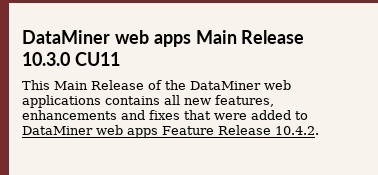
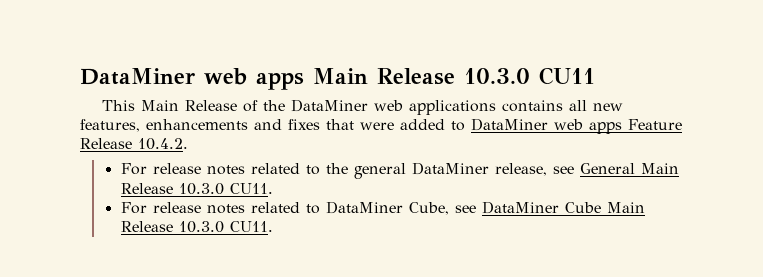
(319, 130) none -> [120,162,679,179] [120,183,273,195] [120,201,645,215] [120,221,273,233] // For release notes related to the general DataMiner release, see General Main Release 10.3.0 CU11. // For release notes related to DataMiner Cube, see DataMiner Cube Main Release 10.3.0 CU11.

